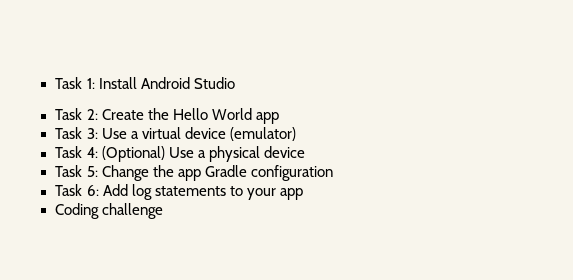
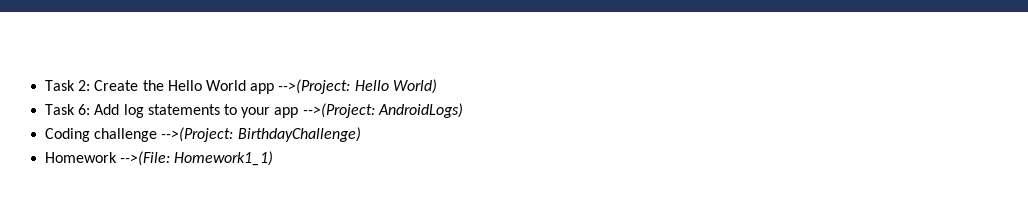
[54,77,235,89] [54,108,83,120] Task 1: Install Android Studio // Task -> [45,80,76,91] Task
[54,127,296,141] [54,146,305,162] [54,165,333,181] // Task 3: Use a virtual device (emulator) // Task 4: (Optional) Use a physical device // Task 5: Change the app Gradle configuration -> [278,79,437,94] -->(Project: Hello World)
(303, 194) none -> [302,103,463,118] -->(Project: AndroidLogs)
(163, 211) none -> [161,127,361,142] [45,151,274,166] -->(Project: BirthdayChallenge) // Homework -->(File: Homework1_1)

